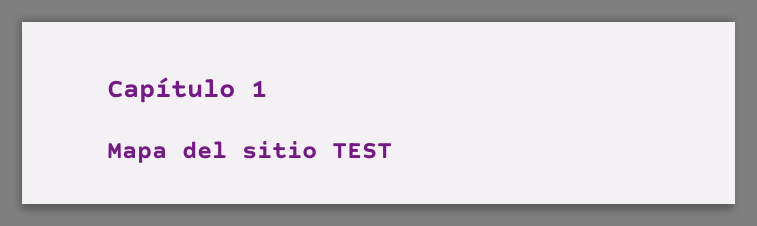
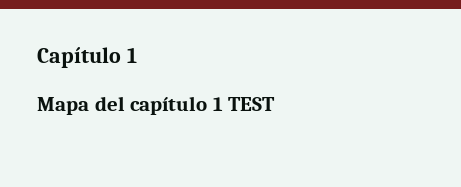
[242,141,317,159] sitio -> [130,96,223,115] capítulo 1

